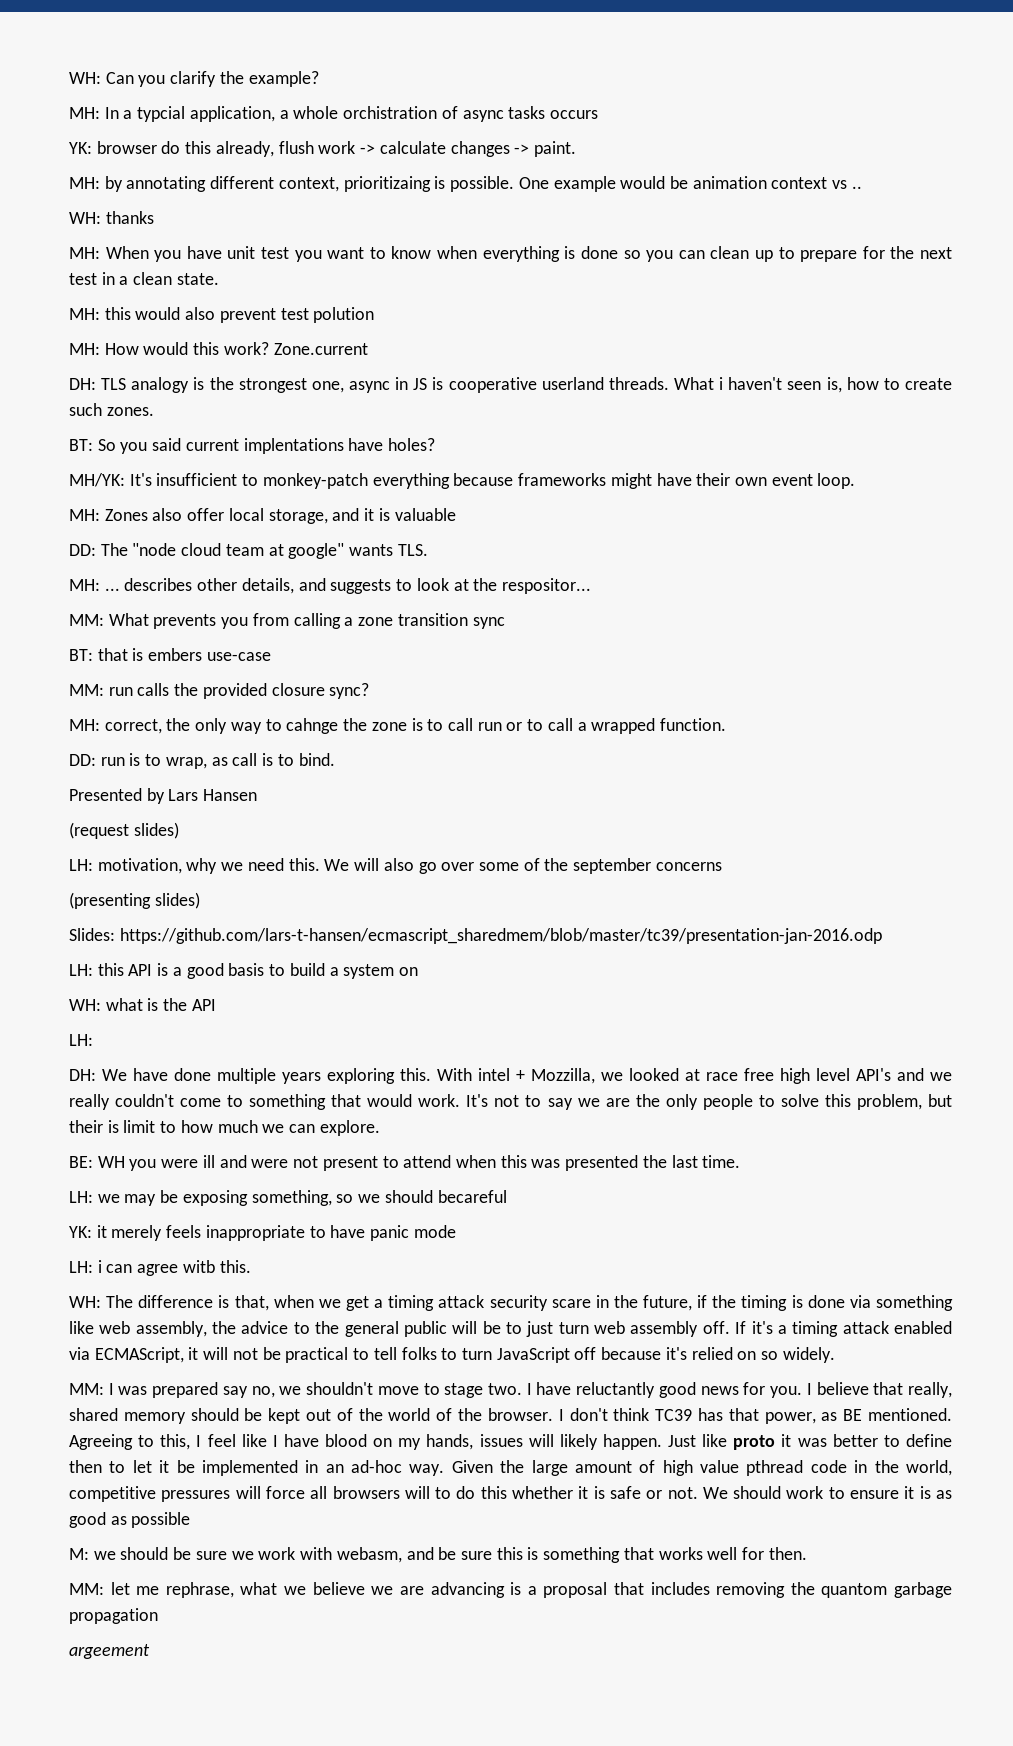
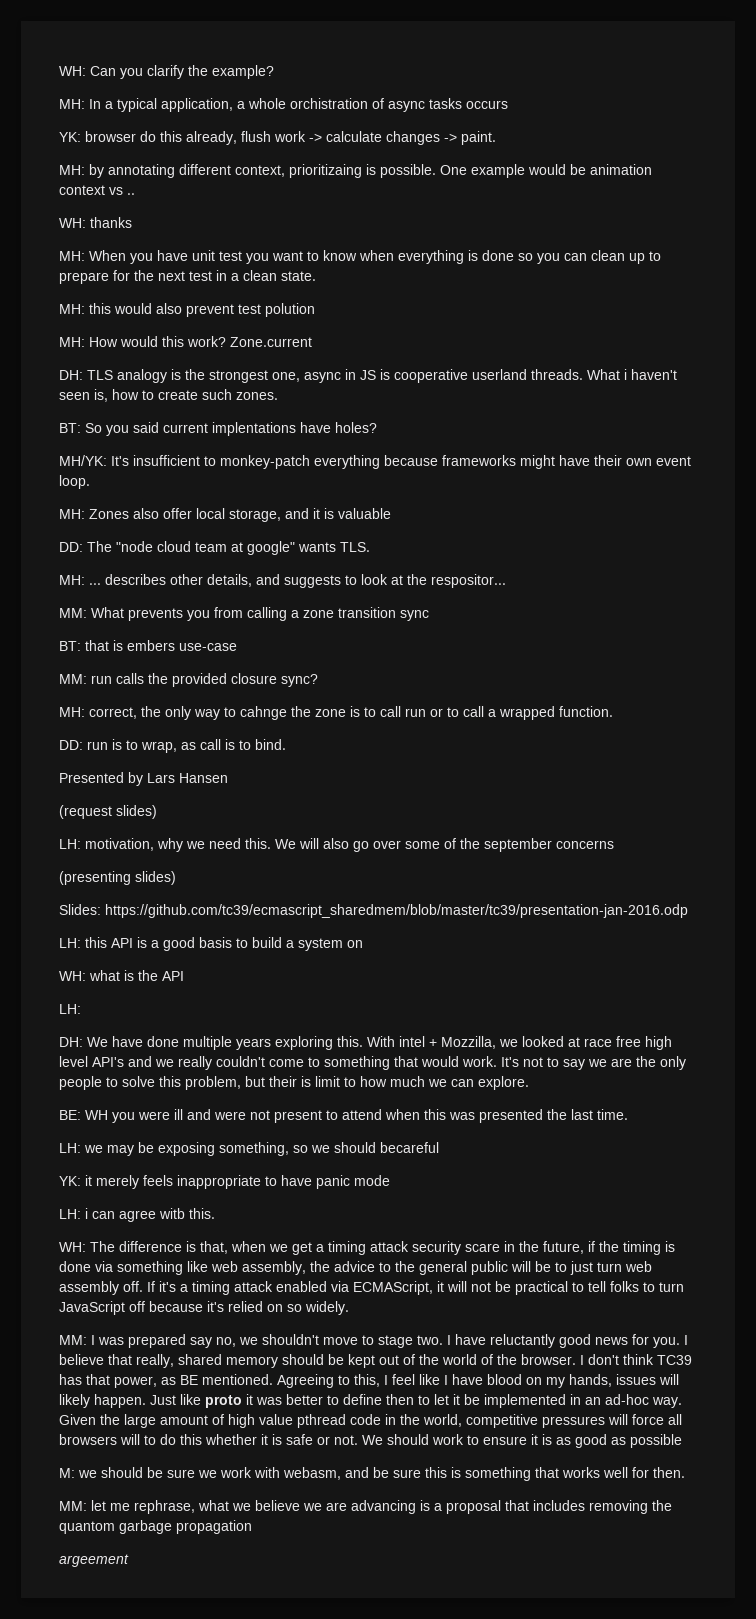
[137,106,186,122] typcial -> [117,98,157,112] typical
[119,928,882,944] https://github.com/lars-t-hansen/ecmascript_sharedmem/blob/master/tc39/presentation-jan-2016.odp -> [105,904,688,918] https://github.com/tc39/ecmascript_sharedmem/blob/master/tc39/presentation-jan-2016.odp

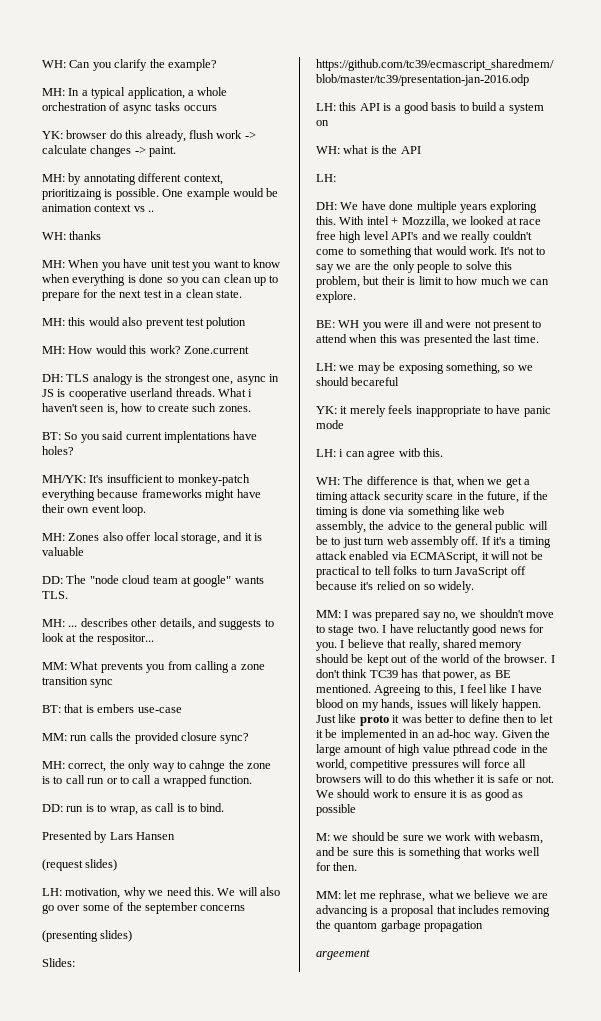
[290,98,368,109] orchistration -> [42,102,107,111] orchestration

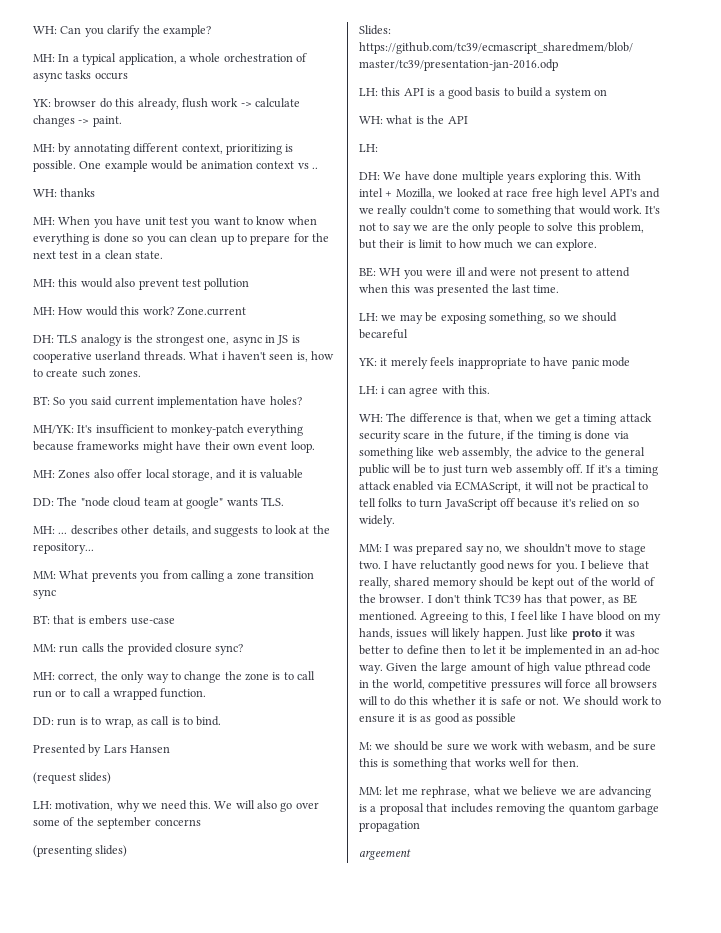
[42,189,102,200] prioritizaing -> [225,144,282,155] prioritizing
[206,317,247,329] polution -> [204,278,250,290] pollution
[163,431,230,443] implentations -> [156,396,238,408] implementation
[97,634,155,645] respositor... -> [33,543,94,554] repository...
[189,760,226,772] cahnge -> [184,671,222,683] change
[401,216,449,228] Mozzilla, -> [395,188,435,199] Mozilla,
[398,448,420,457] witb -> [441,385,465,394] with

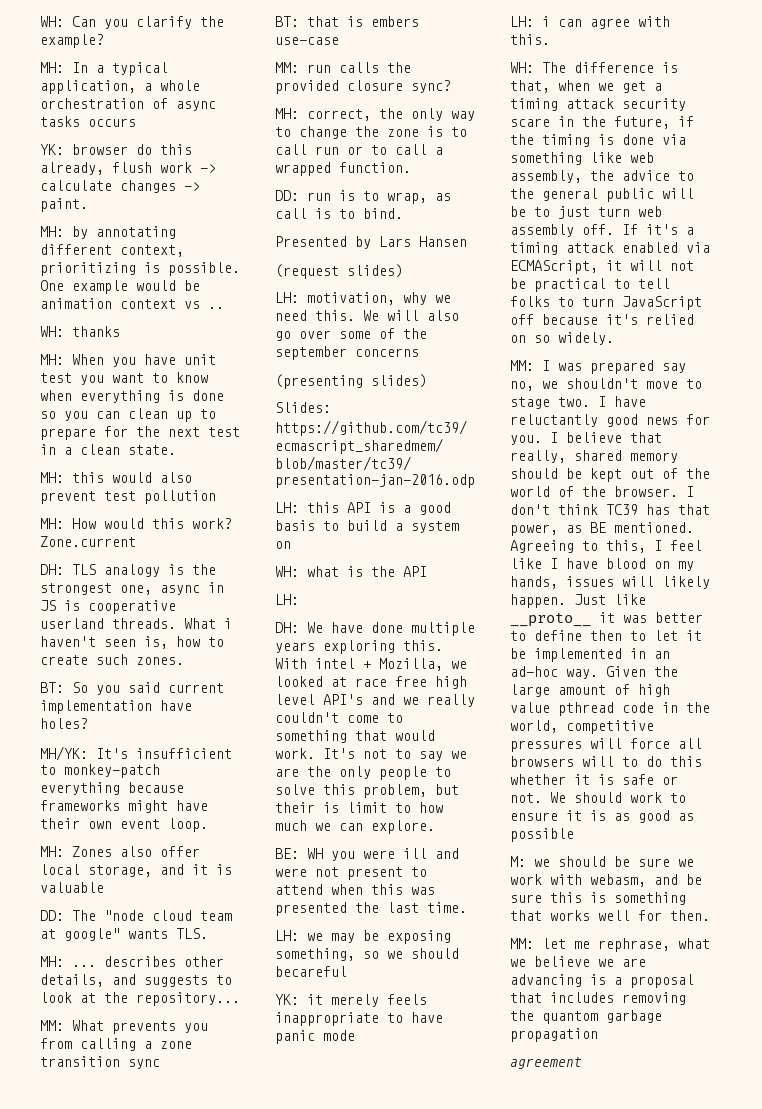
[571,629,602,640] proto -> [510,613,591,627] __proto__
[359,849,411,860] argeement -> [510,1057,582,1069] agreement

